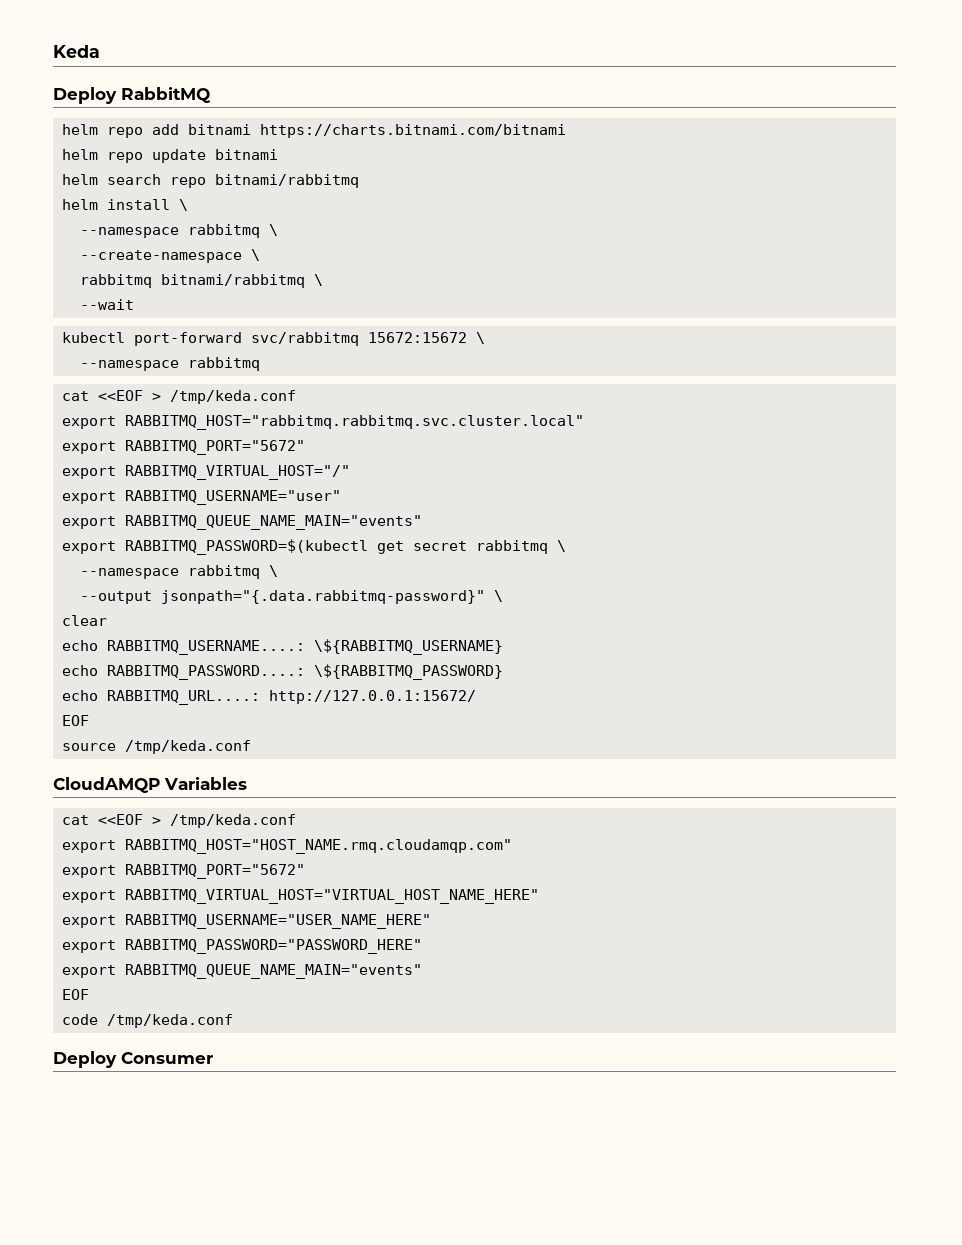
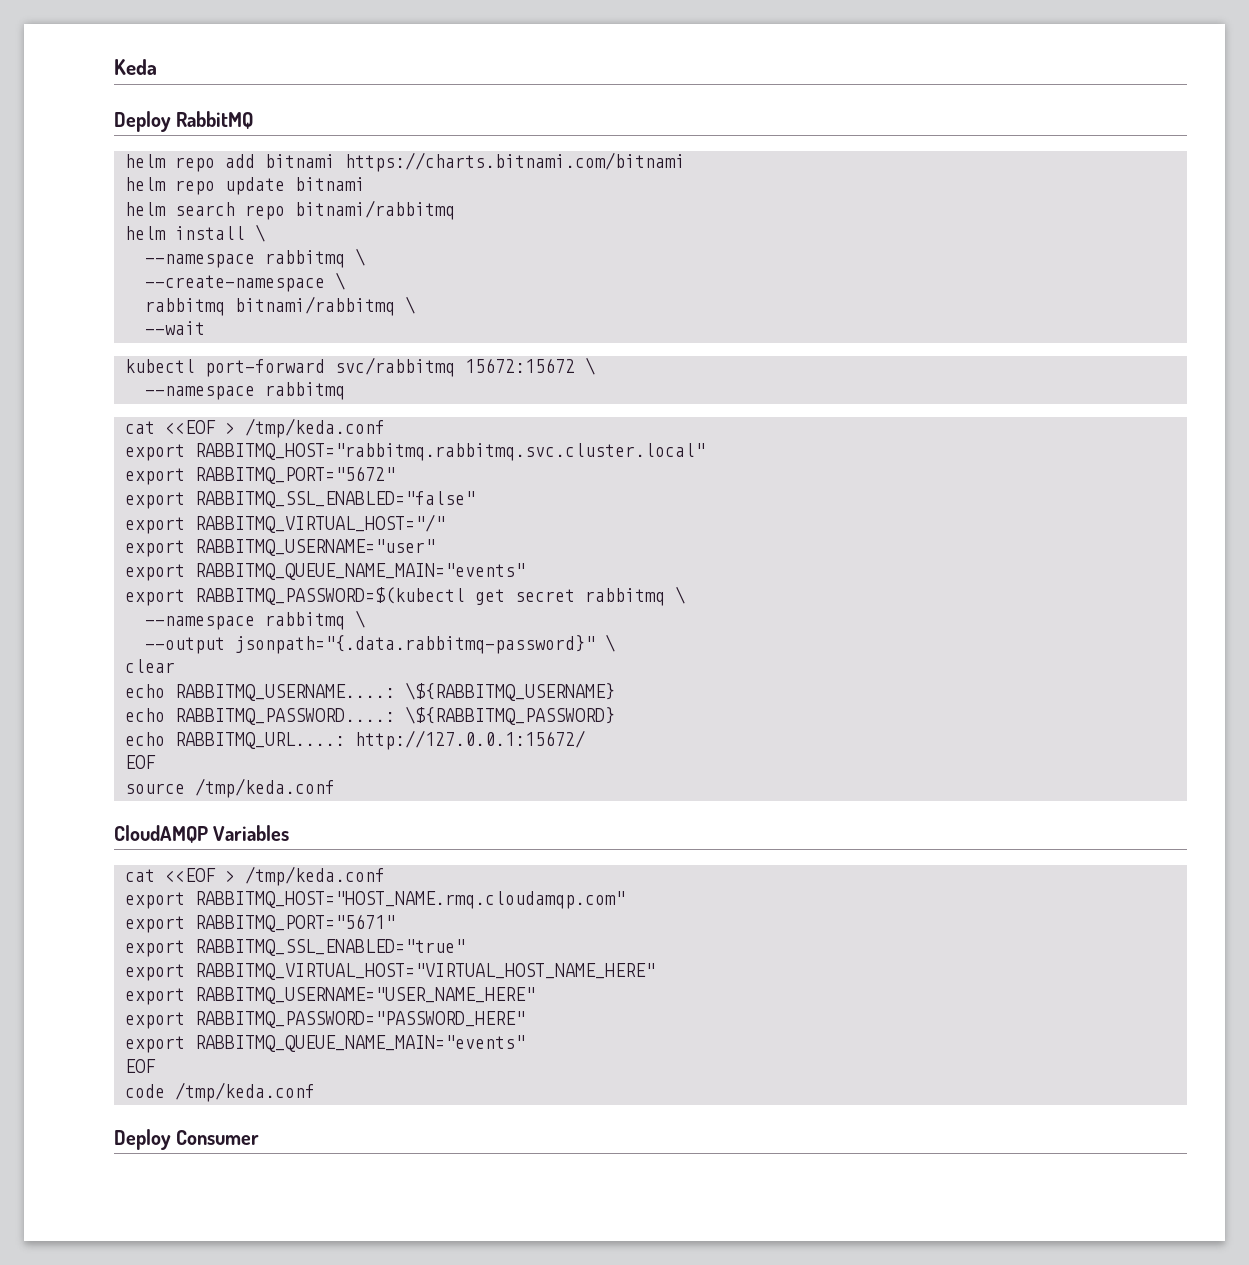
(305, 447) none -> [124,491,475,509] // export RABBITMQ_SSL_ENABLED="false"
[125,864,305,879] RABBITMQ_PORT="5672" -> [194,914,395,932] [124,939,465,957] RABBITMQ_PORT="5671" // export RABBITMQ_SSL_ENABLED="true"

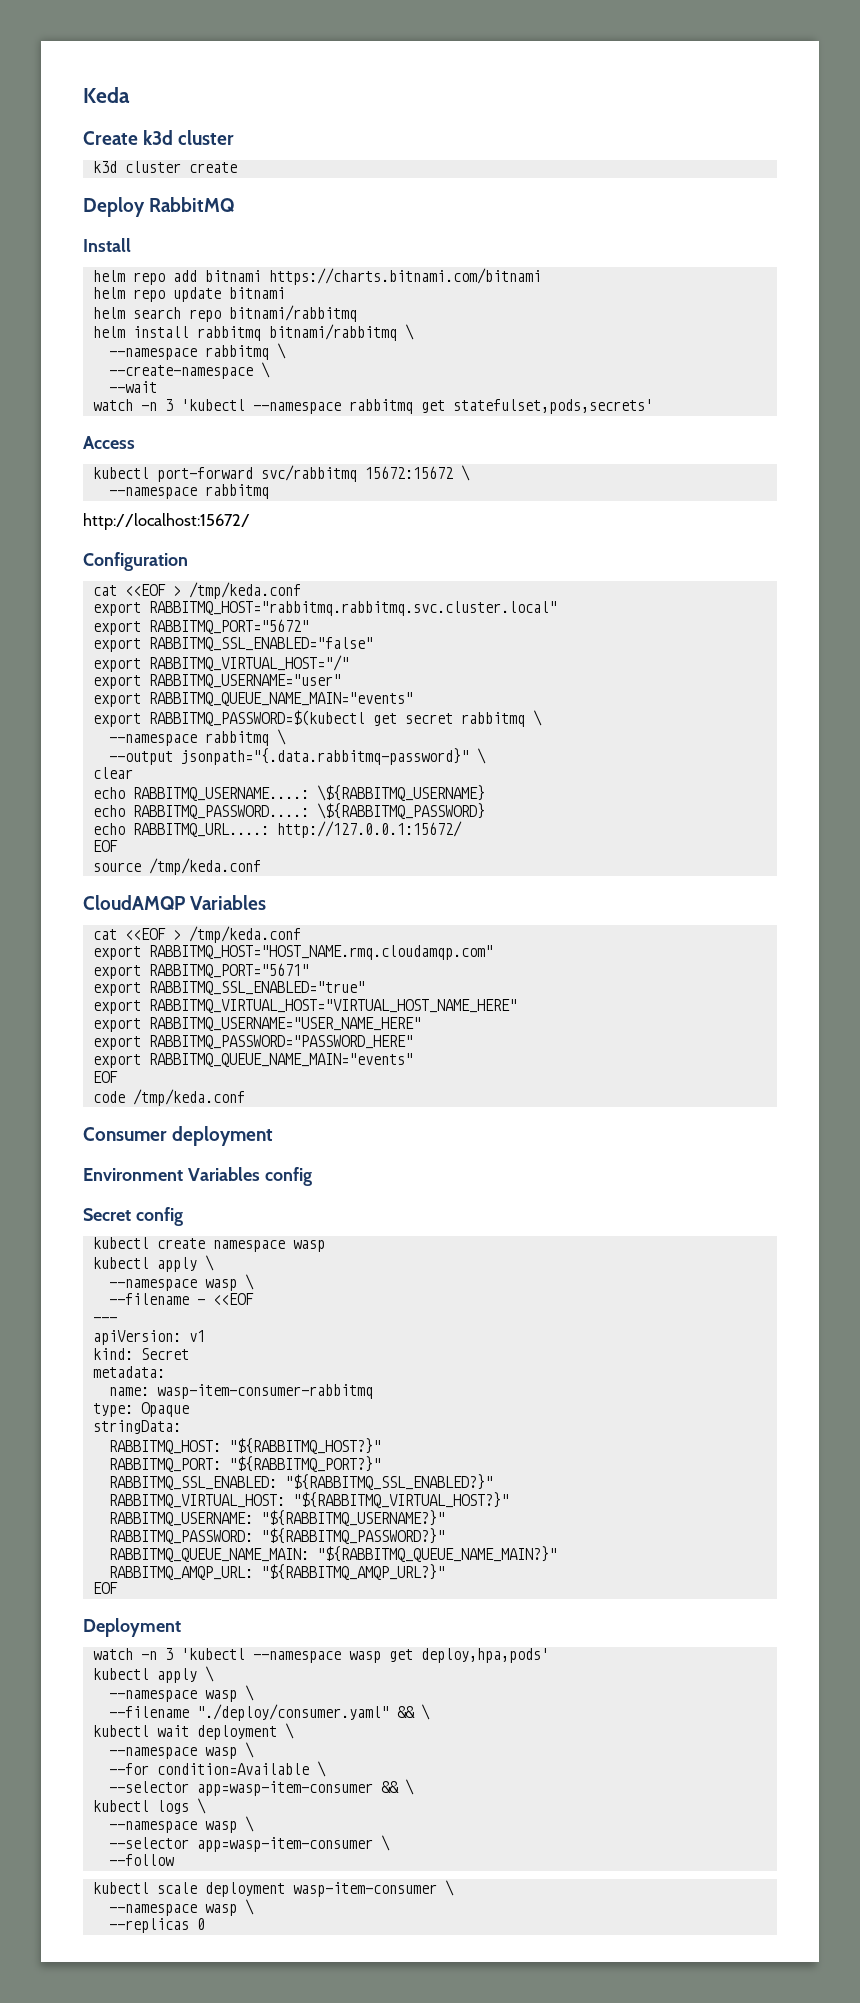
(157, 67) none -> [83,130,235,145] [92,161,237,173] // Create k3d cluster // k3d cluster create
(254, 120) none -> [83,238,131,252] // Install
(245, 233) none -> [196,324,397,341] rabbitmq bitnami/rabbitmq
[144,296,415,316] [144,321,205,335] rabbitmq bitnami/rabbitmq \ // --wait -> [108,381,157,393] [92,399,653,414] [83,436,135,449] --wait // watch -n 3 'kubectl --namespace rabbitmq get statefulset,pods,secrets' // Access
(345, 391) none -> [83,513,250,530] [83,552,188,571] // http://localhost:15672/ // Configuration
[114,1129,260,1150] Deploy Consumer -> [83,1126,274,1146] [83,1167,312,1186] [83,1207,183,1226] [92,1237,325,1252] [92,1255,214,1272] [108,1274,254,1291] [108,1293,254,1305] [92,1317,117,1323] [92,1330,205,1345] [92,1348,189,1360] [92,1366,165,1378] [108,1384,373,1399] [92,1402,189,1417] [92,1420,181,1434] [108,1438,381,1454] [108,1456,381,1472] [108,1474,493,1490] [108,1492,509,1508] [108,1510,445,1526] [108,1528,445,1544] [108,1546,557,1562] [108,1564,445,1580] [92,1582,118,1594] [83,1618,181,1637] [92,1648,549,1663] [92,1666,214,1683] [108,1685,254,1702] [108,1704,430,1721] [92,1723,294,1740] [108,1742,254,1759] [108,1761,326,1777] [108,1779,414,1796] [92,1798,206,1814] [108,1816,254,1833] [108,1835,390,1852] [108,1854,174,1866] [92,1880,454,1897] [108,1899,254,1916] [108,1918,205,1933] Consumer deployment // Environment Variables config // Secret config // kubectl create namespace wasp // kubectl apply \ // --namespace wasp \ // --filename - <<EOF // --- // apiVersion: v1 // kind: Secret // metadata: // name: wasp-item-consumer-rabbitmq // type: Opaque // stringData: // RABBITMQ_HOST: "${RABBITMQ_HOST?}" // RABBITMQ_PORT: "${RABBITMQ_PORT?}" // RABBITMQ_SSL_ENABLED: "${RABBITMQ_SSL_ENABLED?}" // RABBITMQ_VIRTUAL_HOST: "${RABBITMQ_VIRTUAL_HOST?}" // RABBITMQ_USERNAME: "${RABBITMQ_USERNAME?}" // RABBITMQ_PASSWORD: "${RABBITMQ_PASSWORD?}" // RABBITMQ_QUEUE_NAME_MAIN: "${RABBITMQ_QUEUE_NAME_MAIN?}" // RABBITMQ_AMQP_URL: "${RABBITMQ_AMQP_URL?}" // EOF // Deployment // watch -n 3 'kubectl --namespace wasp get deploy,hpa,pods' // kubectl apply \ // --namespace wasp \ // --filename "./deploy/consumer.yaml" && \ // kubectl wait deployment \ // --namespace wasp \ // --for condition=Available \ // --selector app=wasp-item-consumer && \ // kubectl logs \ // --namespace wasp \ // --selector app=wasp-item-consumer \ // --follow // kubectl scale deployment wasp-item-consumer \ // --namespace wasp \ // --replicas 0

